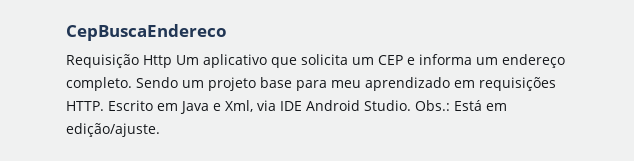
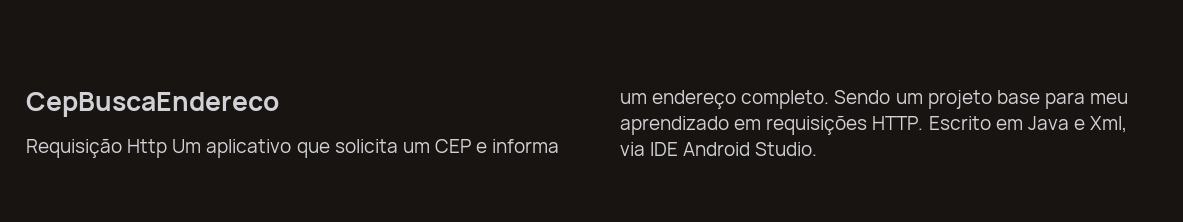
[414,100,507,111] [66,123,160,137] Obs.: Está em edição/ajuste. -> (818, 149) none

